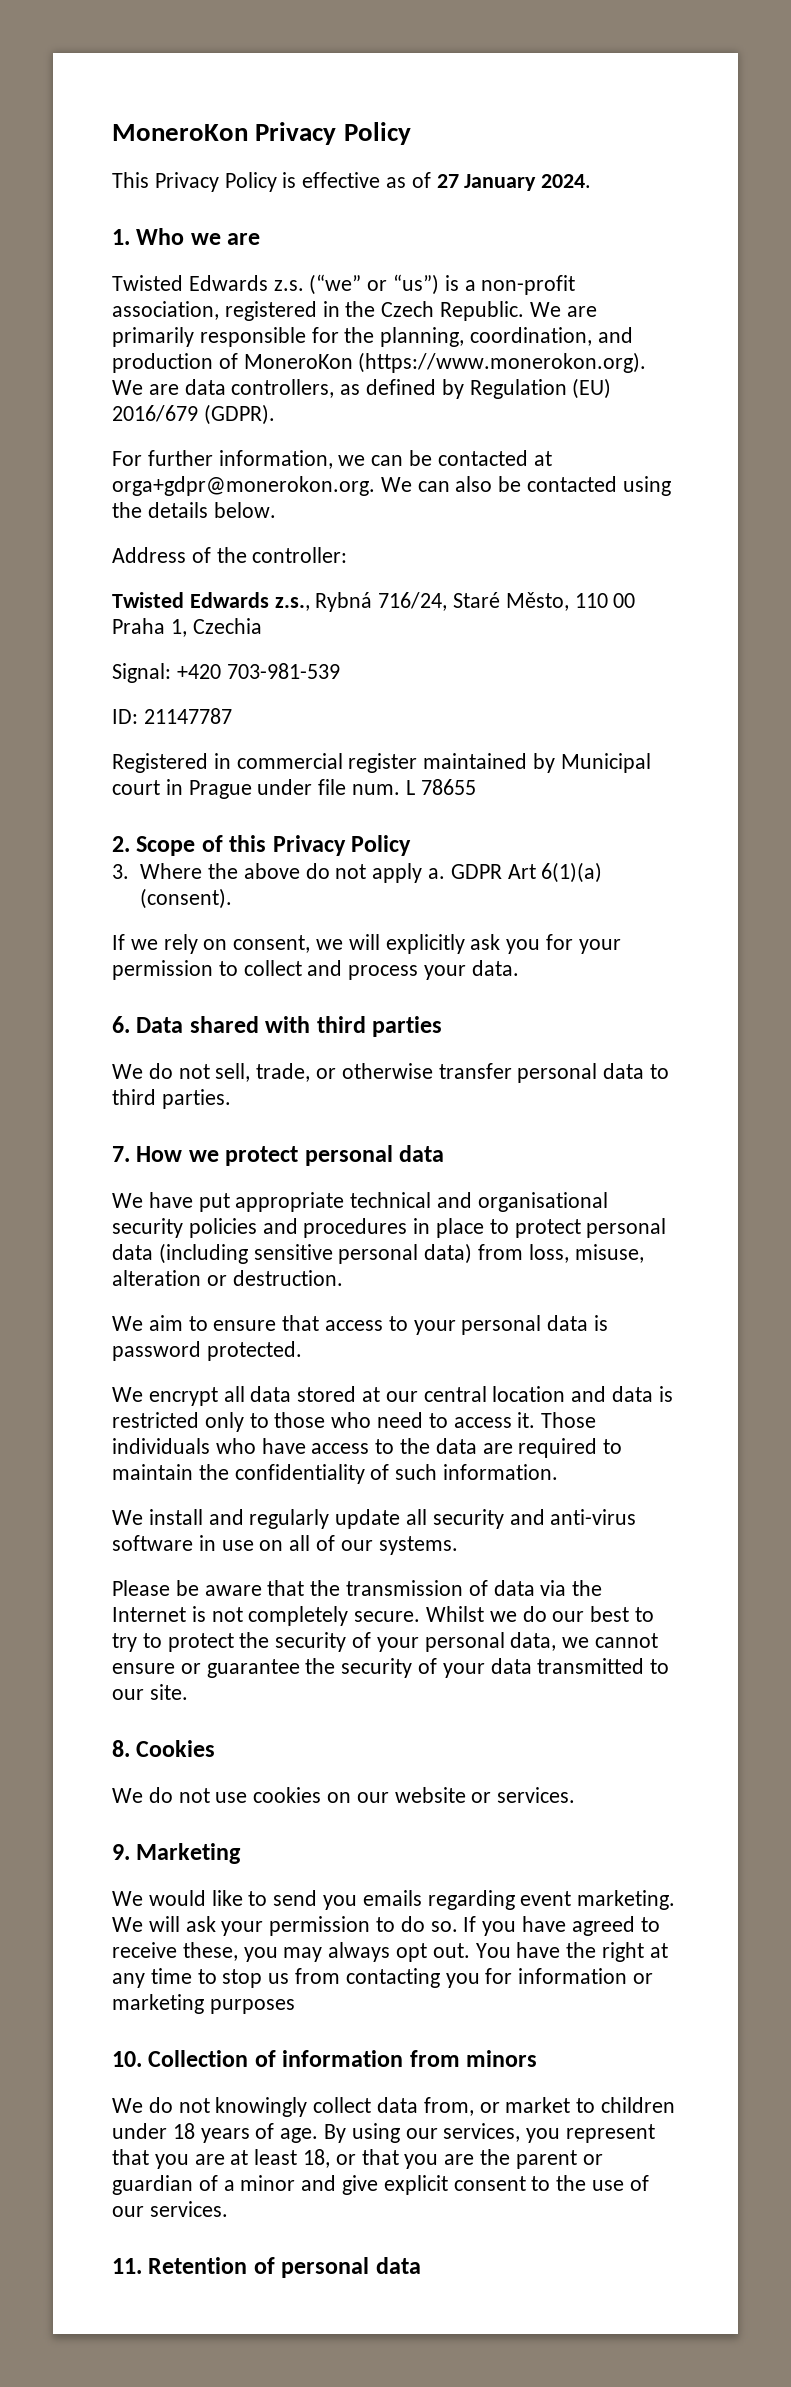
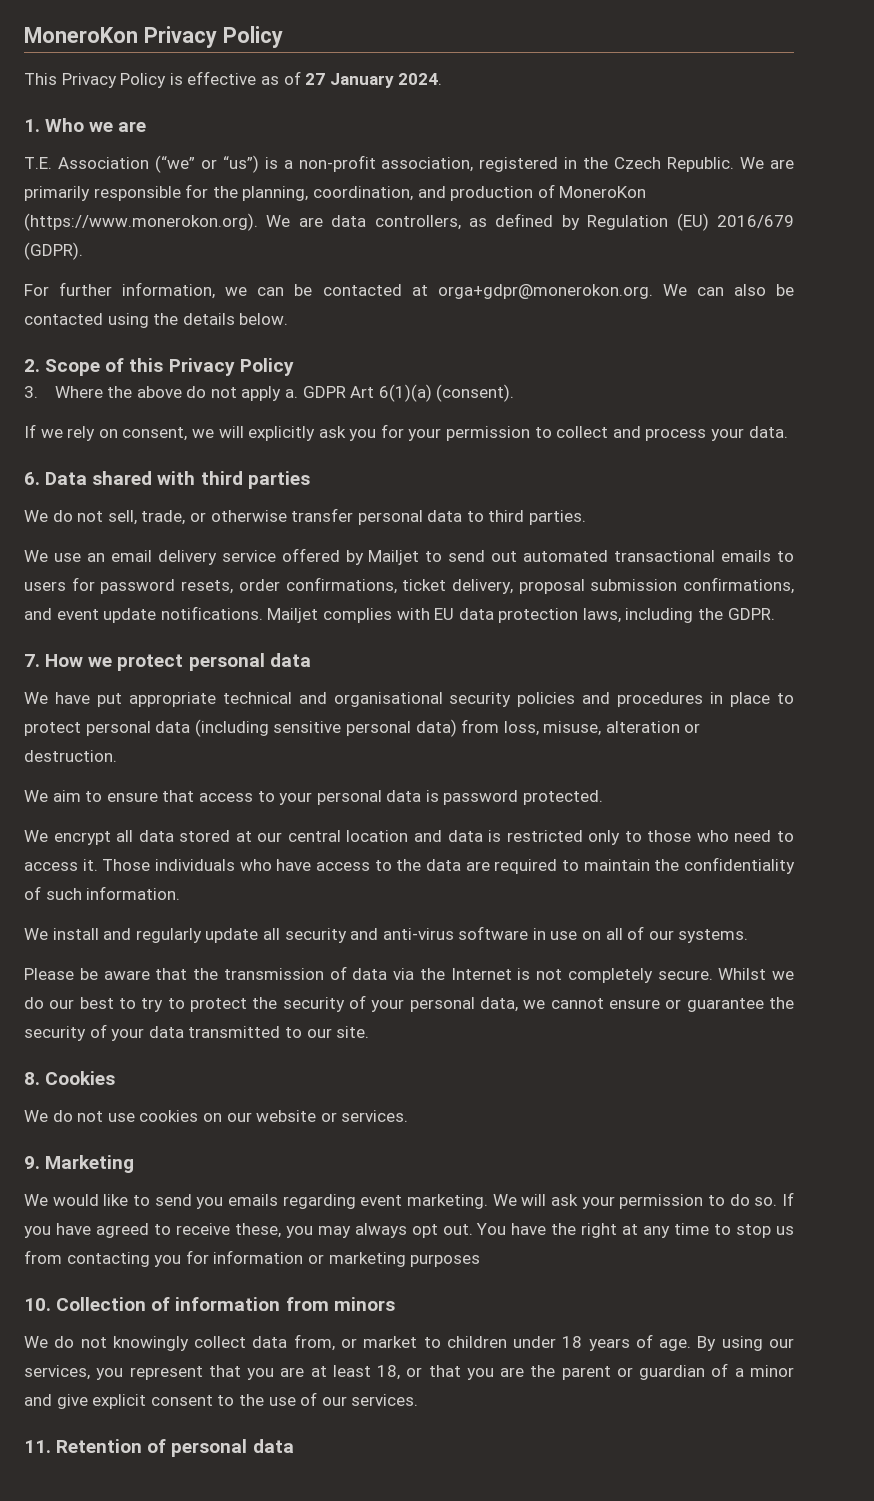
[112,275,304,291] Twisted Edwards z.s. -> [24,157,149,169] T.E. Association
[112,547,348,563] [112,592,636,612] [112,618,262,637] [112,663,340,683] [112,708,232,724] [112,753,651,773] [112,779,476,799] // Address of the controller: // Twisted Edwards z.s., Rybná 716/24, Staré Město, 110 00 Praha 1, Czechia // Signal: +420 703-981-539 // ID: 21147787 // Registered in commercial register maintained by Municipal court in Prague under file num. L 78655 -> (289, 319) none
(231, 1099) none -> [24,548,794,565] [24,577,794,594] [24,606,775,623] // We use an email delivery service offered by Mailjet to send out automated transactional emails to users for password resets, order confirmations, ticket delivery, proposal submission confirmations, and event update notifications. Mailjet complies with EU data protection laws, including the GDPR.

